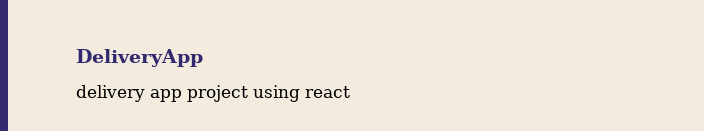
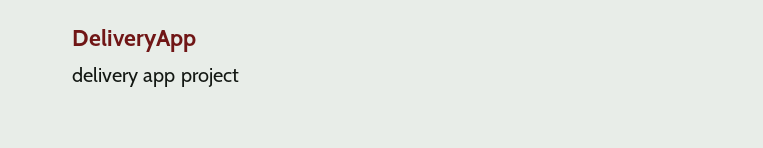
[253,85,350,102] using react -> (239, 77) none

